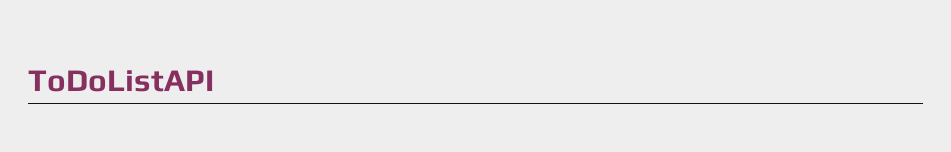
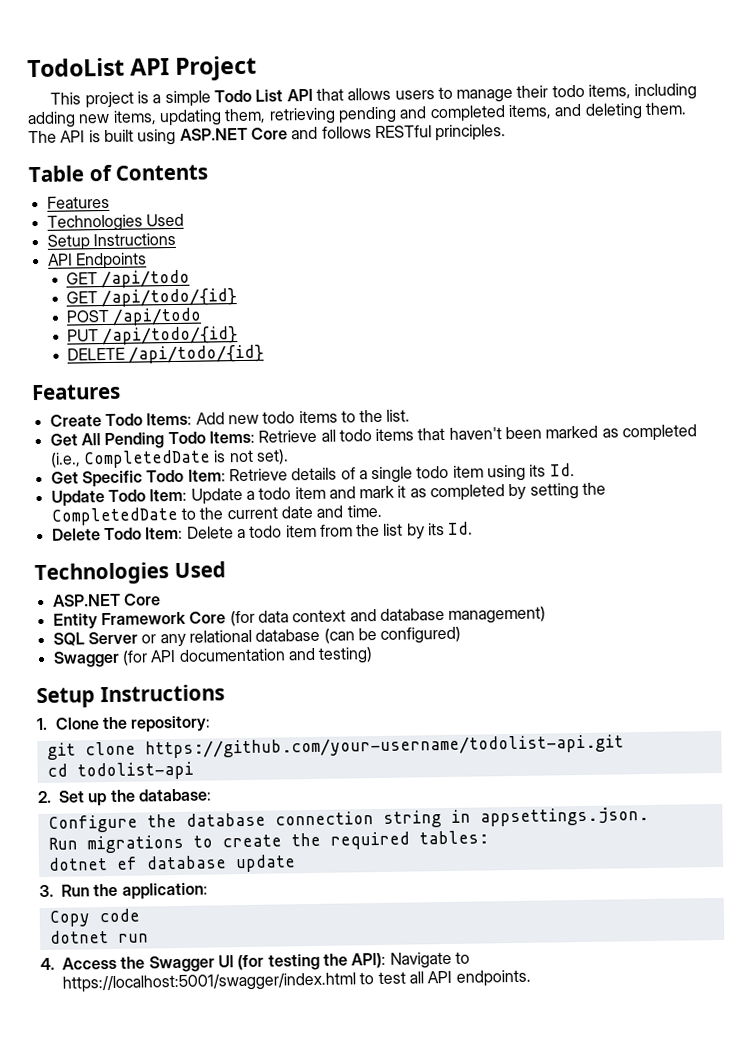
[28,70,214,92] ToDoListAPI -> [27,55,258,81] [50,83,698,109] [27,102,686,129] [28,124,507,146] [28,164,209,183] [46,195,110,209] [46,213,184,232] [46,232,176,251] [46,252,147,270] [66,269,191,289] [66,288,238,308] [66,307,203,326] [67,326,239,346] [67,344,265,364] [31,383,121,401] [49,409,411,427] [49,424,698,450] [49,449,289,469] [50,463,575,488] [50,482,607,507] [50,504,382,526] [51,521,474,541] [34,561,226,586] [52,593,161,607] [52,606,547,629] [52,626,462,648] [52,647,374,668] [36,684,225,709] [36,715,212,733] [46,734,624,760] [46,761,194,781] [37,788,212,807] [47,807,649,833] [47,830,489,854] [47,854,296,873] [39,882,208,900] [48,908,140,927] [49,930,149,944] [40,951,470,973] [62,969,531,993] TodoList API Project // This project is a simple Todo List API that allows users to manage their todo items, including adding new items, updating them, retrieving pending and completed items, and deleting them. The API is built using ASP.NET Core and follows RESTful principles. // Table of Contents // Features // Technologies Used // Setup Instructions // API Endpoints // GET /api/todo // GET /api/todo/{id} // POST /api/todo // PUT /api/todo/{id} // DELETE /api/todo/{id} // Features // Create Todo Items: Add new todo items to the list. // Get All Pending Todo Items: Retrieve all todo items that haven't been marked as completed (i.e., CompletedDate is not set). // Get Specific Todo Item: Retrieve details of a single todo item using its Id. // Update Todo Item: Update a todo item and mark it as completed by setting the CompletedDate to the current date and time. // Delete Todo Item: Delete a todo item from the list by its Id. // Technologies Used // ASP.NET Core // Entity Framework Core (for data context and database management) // SQL Server or any relational database (can be configured) // Swagger (for API documentation and testing) // Setup Instructions // 1. Clone the repository: // git clone https://github.com/your-username/todolist-api.git // cd todolist-api // 2. Set up the database: // Configure the database connection string in appsettings.json. // Run migrations to create the required tables: // dotnet ef database update // 3. Run the application: // Copy code // dotnet run // 4. Access the Swagger UI (for testing the API): Navigate to https://localhost:5001/swagger/index.html to test all API endpoints.

